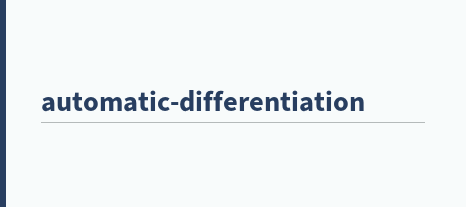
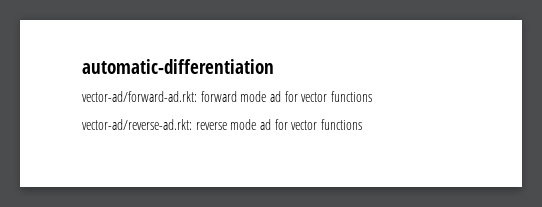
(365, 101) none -> [82,91,372,102] [82,119,362,130] // vector-ad/forward-ad.rkt: forward mode ad for vector functions // vector-ad/reverse-ad.rkt: reverse mode ad for vector functions

